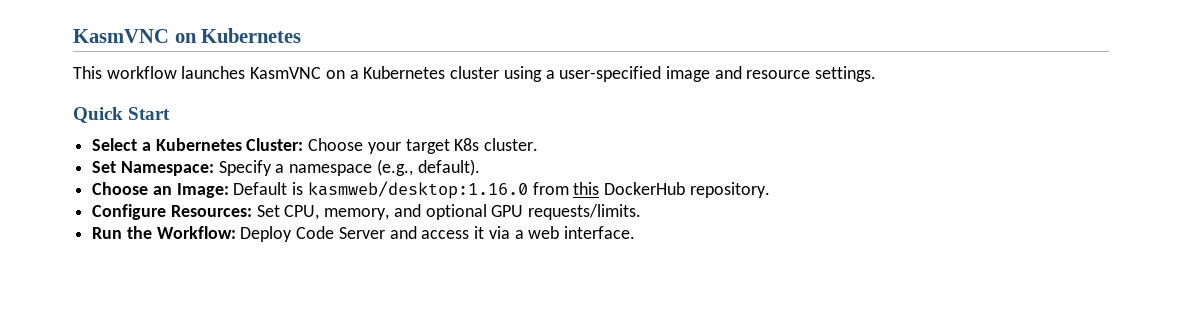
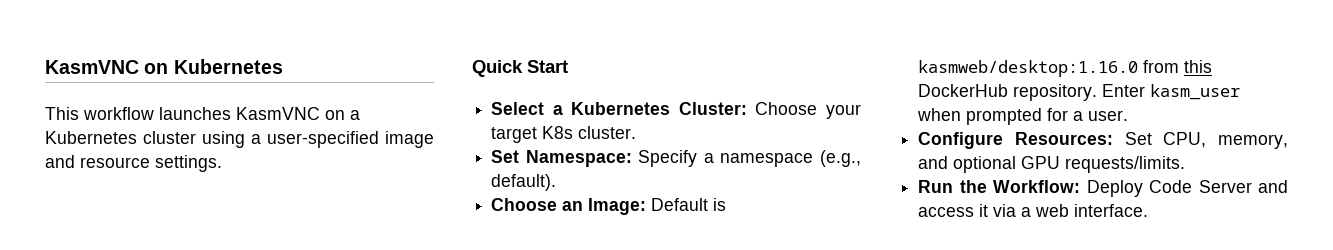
(770, 190) none -> [1102,84,1241,100] [917,108,1129,125] Enter kasm_user when prompted for a user.

